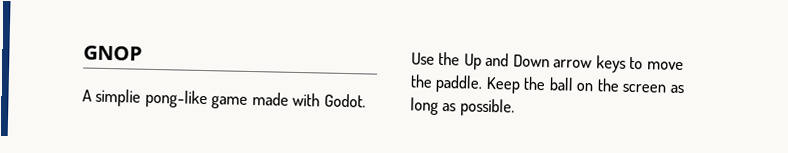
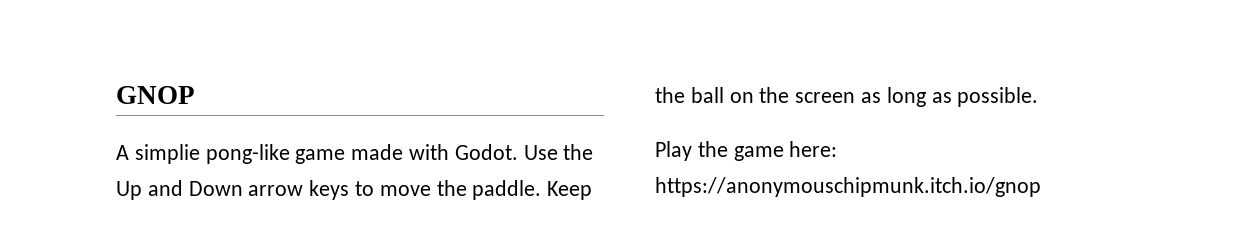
(515, 107) none -> [655,141,838,161] [655,177,1041,197] // Play the game here: https://anonymouschipmunk.itch.io/gnop

